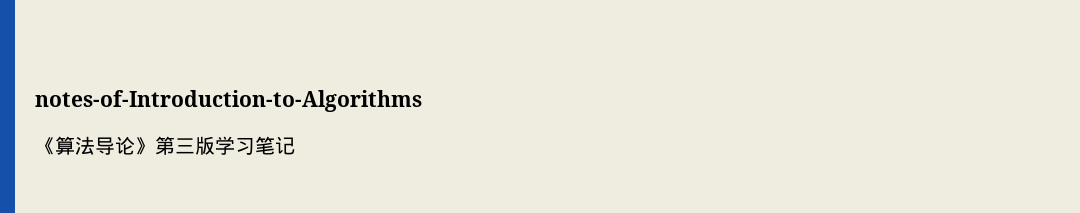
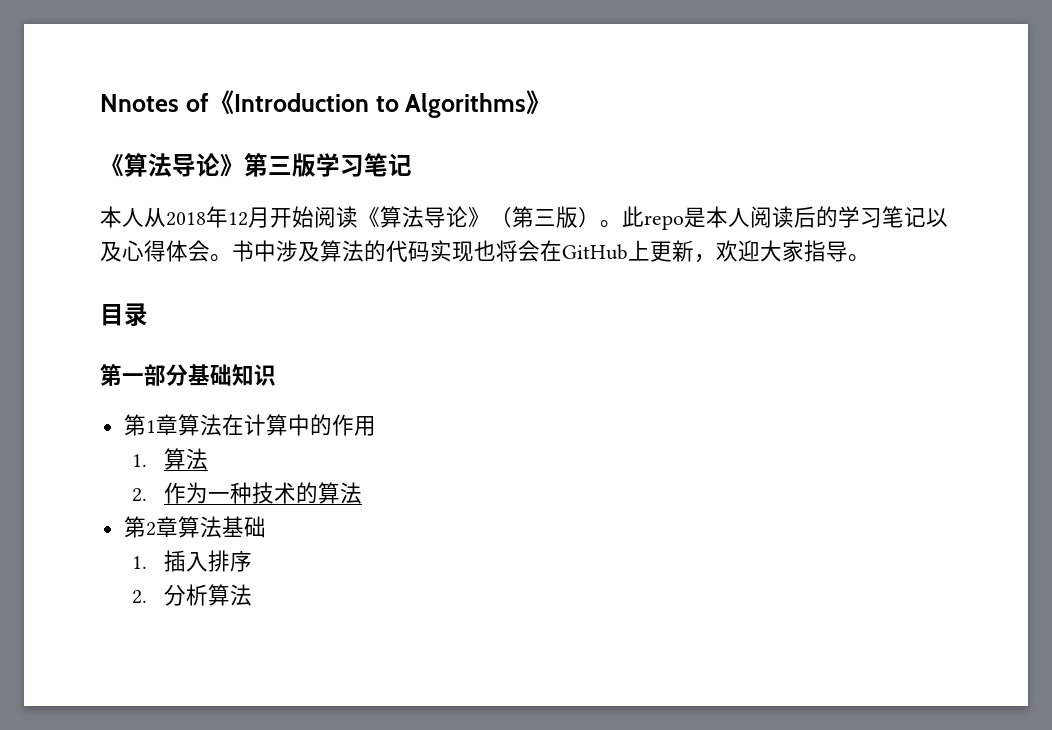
[35,90,422,112] notes-of-Introduction-to-Algorithms -> [100,90,552,118] Nnotes of《Introduction to Algorithms》
(295, 145) none -> [100,206,948,230] [100,240,870,263] [100,303,148,327] [100,364,276,386] [123,414,376,436] [131,448,208,470] [131,482,362,504] [123,516,266,538] [131,550,252,572] [131,584,252,606] // 本人从2018年12月开始阅读《算法导论》（第三版）。此repo是本人阅读后的学习笔记以及心得体会。书中涉及算法的代码实现也将会在GitHub上更新，欢迎大家指导。 // 目录 // 第一部分基础知识 // 第1章算法在计算中的作用 // 1.算法 // 2.作为一种技术的算法 // 第2章算法基础 // 1.插入排序 // 2.分析算法

